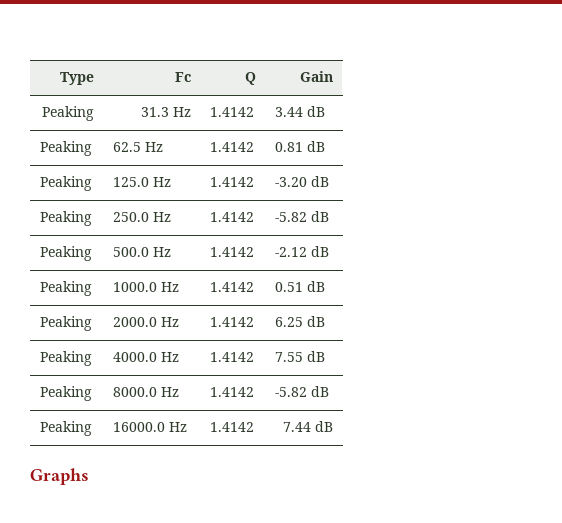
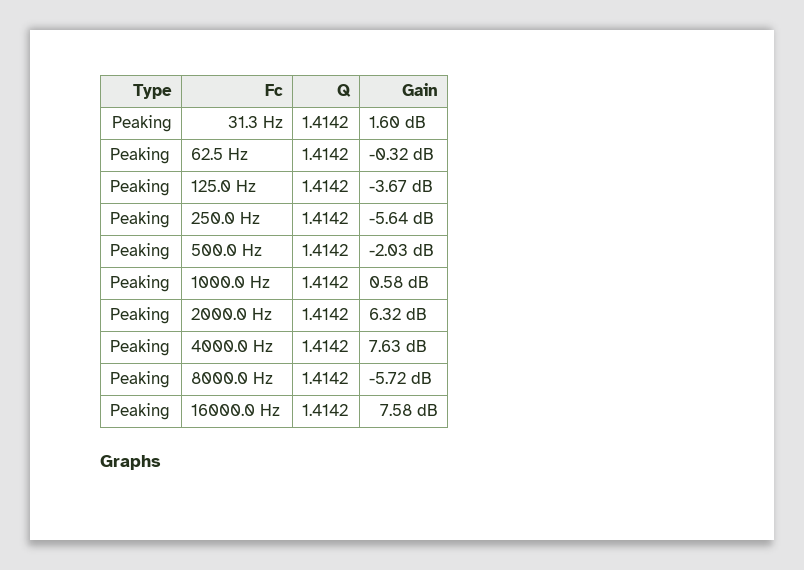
[275,107,304,117] 3.44 -> [369,116,401,128] 1.60
[275,142,304,152] 0.81 -> [369,148,409,160] -0.32
[275,177,308,187] -3.20 -> [369,180,408,192] -3.67
[275,212,308,222] -5.82 -> [369,212,409,224] -5.64
[275,247,308,257] -2.12 -> [369,244,409,256] -2.03
[275,282,304,292] 0.51 -> [369,276,404,288] 0.58
[275,317,304,327] 6.25 -> [369,308,402,320] 6.32
[275,352,304,362] 7.55 -> [369,340,402,352] 7.63
[275,387,308,397] -5.82 -> [369,372,407,384] -5.72
[282,422,311,432] 7.44 -> [379,404,412,416] 7.58

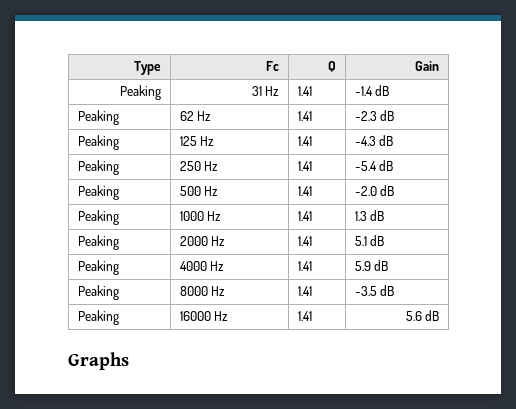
[227,116,283,128] [302,116,349,128] [369,116,427,128] [110,147,171,164] [191,148,249,160] [302,148,349,160] [369,148,435,160] [110,179,171,196] [191,180,257,192] [302,180,349,192] [369,180,434,192] [110,211,171,228] [191,212,261,224] [302,212,349,224] [369,212,435,224] [110,243,171,260] [191,244,263,256] [302,244,349,256] [369,244,435,256] [110,275,171,292] [191,276,271,288] [302,276,349,288] [369,276,430,288] [110,307,171,324] [191,308,273,320] [302,308,349,320] [369,308,428,320] [110,339,171,356] [191,340,274,352] [302,340,349,352] [369,340,428,352] [110,371,171,388] [191,372,274,384] [302,372,349,384] [369,372,433,384] [110,403,171,420] [191,404,281,416] [302,404,349,416] [379,404,412,416] 31.3 Hz | 1.4142 | 1.60 dB // Peaking | 62.5 Hz | 1.4142 | -0.32 dB // Peaking | 125.0 Hz | 1.4142 | -3.67 dB // Peaking | 250.0 Hz | 1.4142 | -5.64 dB // Peaking | 500.0 Hz | 1.4142 | -2.03 dB // Peaking | 1000.0 Hz | 1.4142 | 0.58 dB // Peaking | 2000.0 Hz | 1.4142 | 6.32 dB // Peaking | 4000.0 Hz | 1.4142 | 7.63 dB // Peaking | 8000.0 Hz | 1.4142 | -5.72 dB // Peaking | 16000.0 Hz | 1.4142 | 7.58 -> [251,86,280,96] [297,86,312,96] [354,85,390,96] [77,110,119,125] [179,111,212,121] [297,111,312,121] [354,110,395,121] [77,135,119,150] [179,136,215,146] [297,136,312,146] [354,135,394,146] [77,160,119,175] [179,161,219,171] [297,161,312,171] [354,160,394,171] [77,185,119,200] [179,186,219,196] [297,186,312,196] [354,185,395,196] [77,210,119,225] [179,211,222,221] [297,211,312,221] [354,210,385,221] [77,235,119,250] [179,236,226,246] [297,236,312,246] [354,235,385,246] [77,260,119,275] [179,261,225,271] [297,261,312,271] [354,260,389,271] [77,285,119,300] [179,286,226,296] [297,286,312,296] [354,285,395,296] [77,310,119,325] [179,311,229,321] [297,311,312,321] [405,311,422,321] 31 Hz | 1.41 | -1.4 dB // Peaking | 62 Hz | 1.41 | -2.3 dB // Peaking | 125 Hz | 1.41 | -4.3 dB // Peaking | 250 Hz | 1.41 | -5.4 dB // Peaking | 500 Hz | 1.41 | -2.0 dB // Peaking | 1000 Hz | 1.41 | 1.3 dB // Peaking | 2000 Hz | 1.41 | 5.1 dB // Peaking | 4000 Hz | 1.41 | 5.9 dB // Peaking | 8000 Hz | 1.41 | -3.5 dB // Peaking | 16000 Hz | 1.41 | 5.6

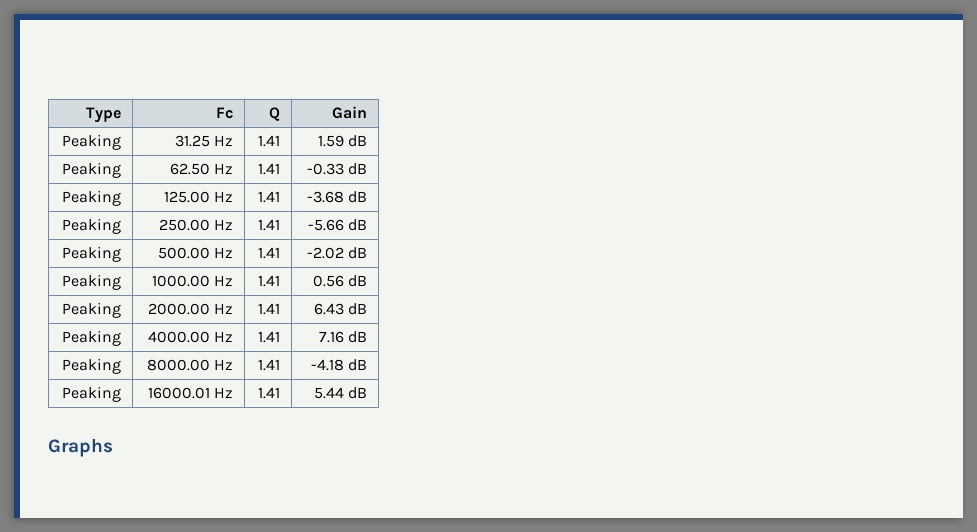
[251,86,280,96] [297,86,312,96] [354,85,390,96] [77,110,119,125] [179,111,212,121] [297,111,312,121] [354,110,395,121] [77,135,119,150] [179,136,215,146] [297,136,312,146] [354,135,394,146] [77,160,119,175] [179,161,219,171] [297,161,312,171] [354,160,394,171] [77,185,119,200] [179,186,219,196] [297,186,312,196] [354,185,395,196] [77,210,119,225] [179,211,222,221] [297,211,312,221] [354,210,385,221] [77,235,119,250] [179,236,226,246] [297,236,312,246] [354,235,385,246] [77,260,119,275] [179,261,225,271] [297,261,312,271] [354,260,389,271] [77,285,119,300] [179,286,226,296] [297,286,312,296] [354,285,395,296] [77,310,119,325] [179,311,229,321] [297,311,312,321] [405,311,422,321] 31 Hz | 1.41 | -1.4 dB // Peaking | 62 Hz | 1.41 | -2.3 dB // Peaking | 125 Hz | 1.41 | -4.3 dB // Peaking | 250 Hz | 1.41 | -5.4 dB // Peaking | 500 Hz | 1.41 | -2.0 dB // Peaking | 1000 Hz | 1.41 | 1.3 dB // Peaking | 2000 Hz | 1.41 | 5.1 dB // Peaking | 4000 Hz | 1.41 | 5.9 dB // Peaking | 8000 Hz | 1.41 | -3.5 dB // Peaking | 16000 Hz | 1.41 | 5.6 -> [174,135,233,147] [257,135,280,147] [317,135,367,147] [61,162,121,178] [169,163,233,175] [257,163,280,175] [306,163,367,175] [61,190,121,206] [163,191,233,203] [257,191,280,203] [306,191,367,203] [61,218,121,234] [158,219,233,231] [257,219,280,231] [307,219,367,231] [61,246,121,262] [157,247,233,259] [257,247,280,259] [306,247,367,259] [61,274,121,290] [151,275,233,287] [257,275,280,287] [312,275,367,287] [61,302,121,318] [147,303,233,315] [257,303,280,315] [313,303,367,315] [61,330,121,346] [147,331,233,343] [257,331,280,343] [318,331,367,343] [61,358,121,374] [146,359,233,371] [257,359,280,371] [310,359,367,371] [61,386,121,402] [147,387,233,399] [257,387,280,399] [313,387,344,399] 31.25 Hz | 1.41 | 1.59 dB // Peaking | 62.50 Hz | 1.41 | -0.33 dB // Peaking | 125.00 Hz | 1.41 | -3.68 dB // Peaking | 250.00 Hz | 1.41 | -5.66 dB // Peaking | 500.00 Hz | 1.41 | -2.02 dB // Peaking | 1000.00 Hz | 1.41 | 0.56 dB // Peaking | 2000.00 Hz | 1.41 | 6.43 dB // Peaking | 4000.00 Hz | 1.41 | 7.16 dB // Peaking | 8000.00 Hz | 1.41 | -4.18 dB // Peaking | 16000.01 Hz | 1.41 | 5.44

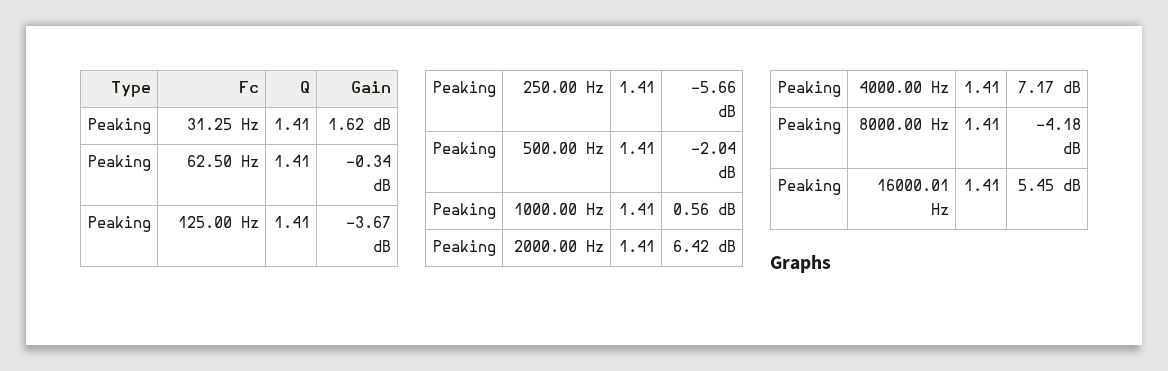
[317,135,344,147] 1.59 -> [328,118,365,130] 1.62
[306,163,344,175] -0.33 -> [346,155,392,167] -0.34
[306,191,344,203] -3.68 -> [346,216,392,228] -3.67
[306,247,344,259] -2.02 -> [691,142,737,154] -2.04
[313,303,344,315] 6.43 -> [673,240,710,252] 6.42
[318,331,344,343] 7.16 -> [1018,81,1055,93] 7.17
[313,387,344,399] 5.44 -> [1018,179,1055,191] 5.45

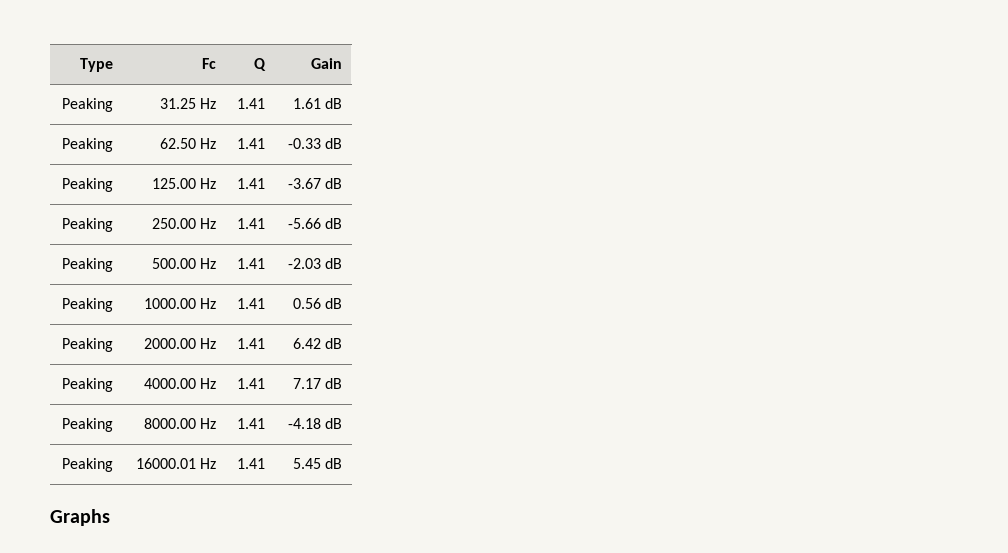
[328,118,365,130] 1.62 -> [292,98,321,109] 1.61
[346,155,392,167] -0.34 -> [287,138,321,149] -0.33
[691,142,737,154] -2.04 -> [287,258,321,269] -2.03

